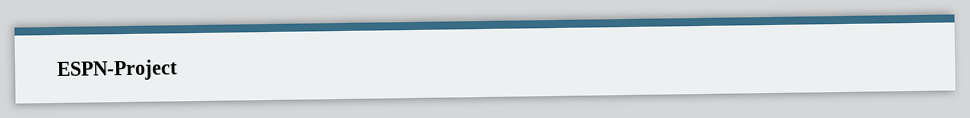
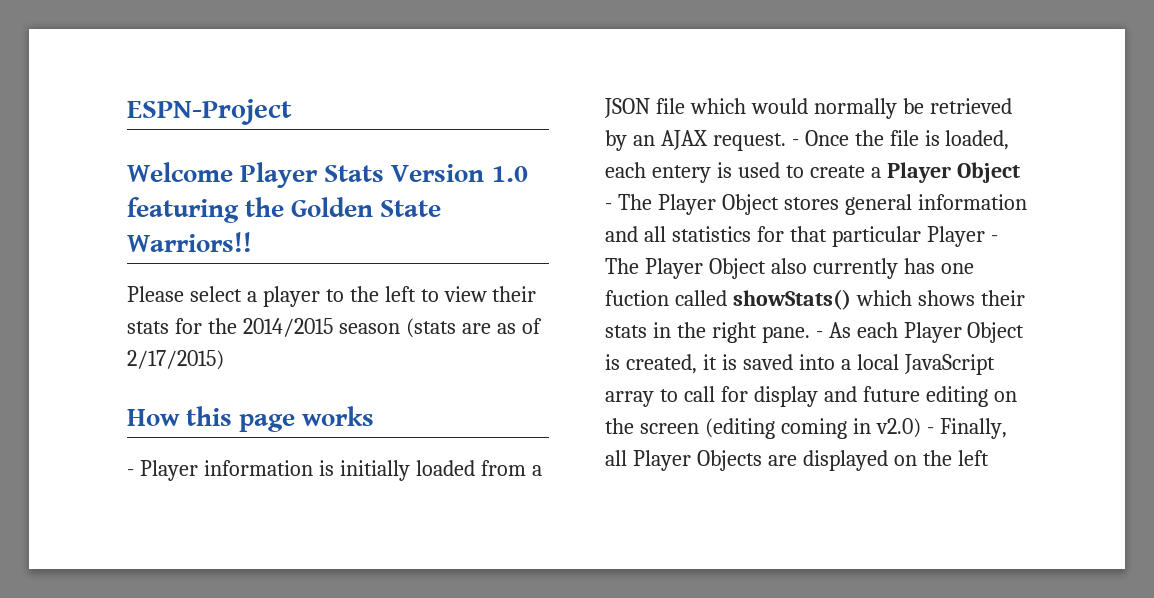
(178, 70) none -> [127,162,528,188] [127,197,442,223] [127,232,252,252] [127,286,537,307] [127,318,542,338] [127,350,224,370] [127,406,375,432] [127,460,542,481] [604,98,1012,119] [605,130,1010,151] [605,162,1020,183] [605,194,1027,215] [605,226,998,247] [605,258,974,279] [605,289,1025,310] [605,322,1025,343] [605,354,995,375] [605,386,1017,407] [605,418,1007,439] [605,450,989,471] // Welcome Player Stats Version 1.0 featuring the Golden State Warriors!! // Please select a player to the left to view their stats for the 2014/2015 season (stats are as of 2/17/2015) // How this page works // - Player information is initially loaded from a JSON file which would normally be retrieved by an AJAX request. - Once the file is loaded, each entery is used to create a Player Object - The Player Object stores general information and all statistics for that particular Player - The Player Object also currently has one fuction called showStats() which shows their stats in the right pane. - As each Player Object is created, it is saved into a local JavaScript array to call for display and future editing on the screen (editing coming in v2.0) - Finally, all Player Objects are displayed on the left

